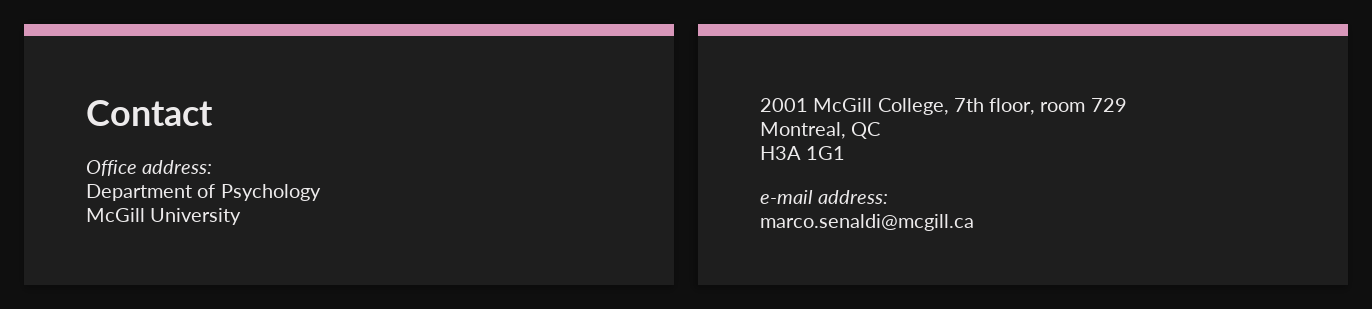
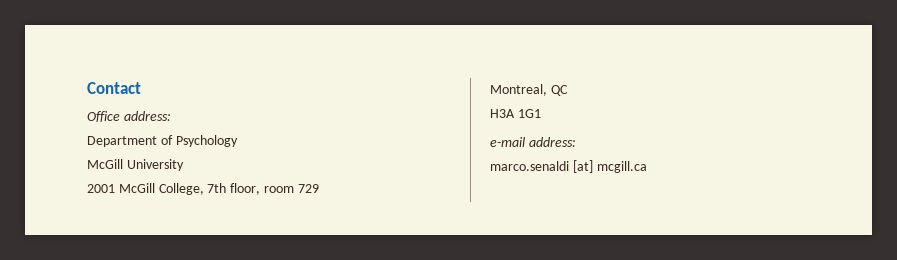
[760,214,974,231] marco.senaldi@mcgill.ca -> [490,160,647,173] marco.senaldi [at] mcgill.ca

